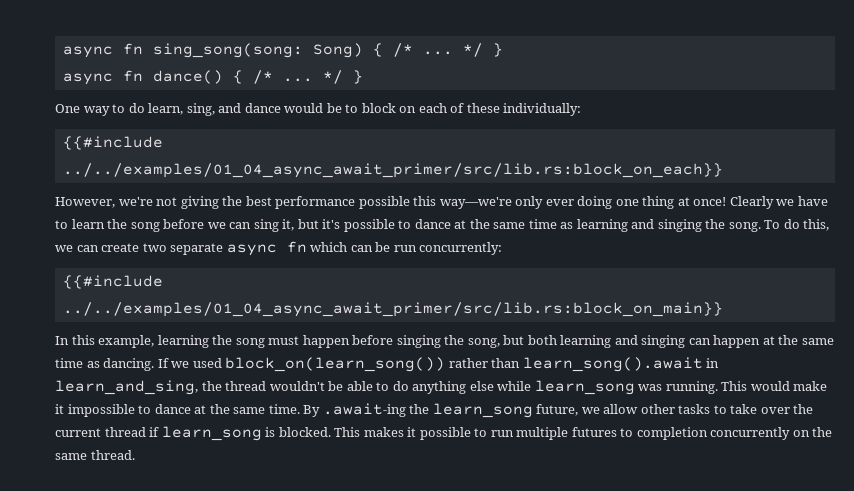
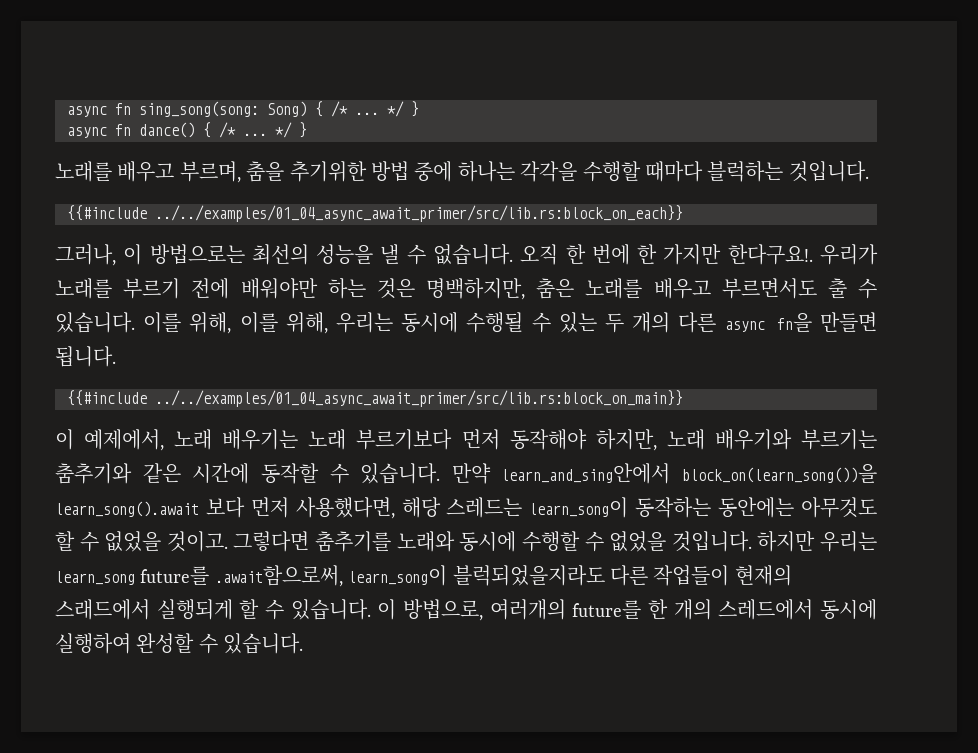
[55,103,582,116] [62,136,163,150] [62,163,723,178] [55,196,828,209] [55,219,830,232] [55,241,503,256] [62,275,163,289] [62,302,723,317] [55,335,834,348] [55,357,720,372] [55,380,828,395] [55,403,814,418] [55,426,833,441] [55,450,135,460] One way to do learn, sing, and dance would be to block on each of these individually: // {{#include ../../examples/01_04_async_await_primer/src/lib.rs:block_on_each}} // However, we're not giving the best performance possible this way—we're only ever doing one thing at once! Clearly we have to learn the song before we can sing it, but it's possible to dance at the same time as learning and singing the song. To do this, we can create two separate async fn which can be run concurrently: // {{#include ../../examples/01_04_async_await_primer/src/lib.rs:block_on_main}} // In this example, learning the song must happen before singing the song, but both learning and singing can happen at the same time as dancing. If we used block_on(learn_song()) rather than learn_song().await in learn_and_sing, the thread wouldn't be able to do anything else while learn_song was running. This would make it impossible to dance at the same time. By .await-ing the learn_song future, we allow other tasks to take over the current thread if learn_song is blocked. This makes it possible to run multiple futures to completion concurrently on the same thread. -> [55,161,869,183] [67,205,683,222] [55,244,879,266] [55,278,877,300] [55,312,878,334] [55,346,116,367] [67,390,683,407] [55,429,877,451] [55,463,877,484] [55,497,878,519] [55,531,877,552] [55,565,792,587] [55,599,877,621] [55,633,304,654] 노래를 배우고 부르며, 춤을 추기위한 방법 중에 하나는 각각을 수행할 때마다 블럭하는 것입니다. // {{#include ../../examples/01_04_async_await_primer/src/lib.rs:block_on_each}} // 그러나, 이 방법으로는 최선의 성능을 낼 수 없습니다. 오직 한 번에 한 가지만 한다구요!. 우리가 노래를 부르기 전에 배워야만 하는 것은 명백하지만, 춤은 노래를 배우고 부르면서도 출 수 있습니다. 이를 위해, 이를 위해, 우리는 동시에 수행될 수 있는 두 개의 다른 async fn을 만들면 됩니다. // {{#include ../../examples/01_04_async_await_primer/src/lib.rs:block_on_main}} // 이 예제에서, 노래 배우기는 노래 부르기보다 먼저 동작해야 하지만, 노래 배우기와 부르기는 춤추기와 같은 시간에 동작할 수 있습니다. 만약 learn_and_sing안에서 block_on(learn_song())을 learn_song().await 보다 먼저 사용했다면, 해당 스레드는 learn_song이 동작하는 동안에는 아무것도 할 수 없었을 것이고. 그렇다면 춤추기를 노래와 동시에 수행할 수 없었을 것입니다. 하지만 우리는 learn_song future를 .await함으로써, learn_song이 블럭되었을지라도 다른 작업들이 현재의 스래드에서 실행되게 할 수 있습니다. 이 방법으로, 여러개의 future를 한 개의 스레드에서 동시에 실행하여 완성할 수 있습니다.

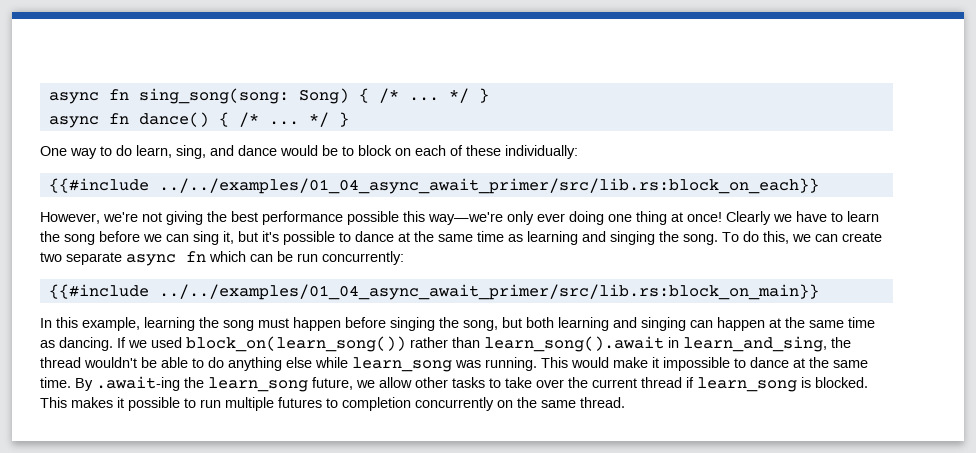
[55,161,869,183] [67,205,683,222] [55,244,879,266] [55,278,877,300] [55,312,878,334] [55,346,116,367] [67,390,683,407] [55,429,877,451] [55,463,877,484] [55,497,878,519] [55,531,877,552] [55,565,792,587] [55,599,877,621] [55,633,304,654] 노래를 배우고 부르며, 춤을 추기위한 방법 중에 하나는 각각을 수행할 때마다 블럭하는 것입니다. // {{#include ../../examples/01_04_async_await_primer/src/lib.rs:block_on_each}} // 그러나, 이 방법으로는 최선의 성능을 낼 수 없습니다. 오직 한 번에 한 가지만 한다구요!. 우리가 노래를 부르기 전에 배워야만 하는 것은 명백하지만, 춤은 노래를 배우고 부르면서도 출 수 있습니다. 이를 위해, 이를 위해, 우리는 동시에 수행될 수 있는 두 개의 다른 async fn을 만들면 됩니다. // {{#include ../../examples/01_04_async_await_primer/src/lib.rs:block_on_main}} // 이 예제에서, 노래 배우기는 노래 부르기보다 먼저 동작해야 하지만, 노래 배우기와 부르기는 춤추기와 같은 시간에 동작할 수 있습니다. 만약 learn_and_sing안에서 block_on(learn_song())을 learn_song().await 보다 먼저 사용했다면, 해당 스레드는 learn_song이 동작하는 동안에는 아무것도 할 수 없었을 것이고. 그렇다면 춤추기를 노래와 동시에 수행할 수 없었을 것입니다. 하지만 우리는 learn_song future를 .await함으로써, learn_song이 블럭되었을지라도 다른 작업들이 현재의 스래드에서 실행되게 할 수 있습니다. 이 방법으로, 여러개의 future를 한 개의 스레드에서 동시에 실행하여 완성할 수 있습니다. -> [40,145,578,159] [48,178,819,194] [40,211,879,225] [40,231,882,245] [40,251,404,266] [48,284,819,300] [40,317,875,331] [40,336,851,352] [40,357,868,372] [40,376,868,392] [40,397,625,411] One way to do learn, sing, and dance would be to block on each of these individually: // {{#include ../../examples/01_04_async_await_primer/src/lib.rs:block_on_each}} // However, we're not giving the best performance possible this way—we're only ever doing one thing at once! Clearly we have to learn the song before we can sing it, but it's possible to dance at the same time as learning and singing the song. To do this, we can create two separate async fn which can be run concurrently: // {{#include ../../examples/01_04_async_await_primer/src/lib.rs:block_on_main}} // In this example, learning the song must happen before singing the song, but both learning and singing can happen at the same time as dancing. If we used block_on(learn_song()) rather than learn_song().await in learn_and_sing, the thread wouldn't be able to do anything else while learn_song was running. This would make it impossible to dance at the same time. By .await-ing the learn_song future, we allow other tasks to take over the current thread if learn_song is blocked. This makes it possible to run multiple futures to completion concurrently on the same thread.

